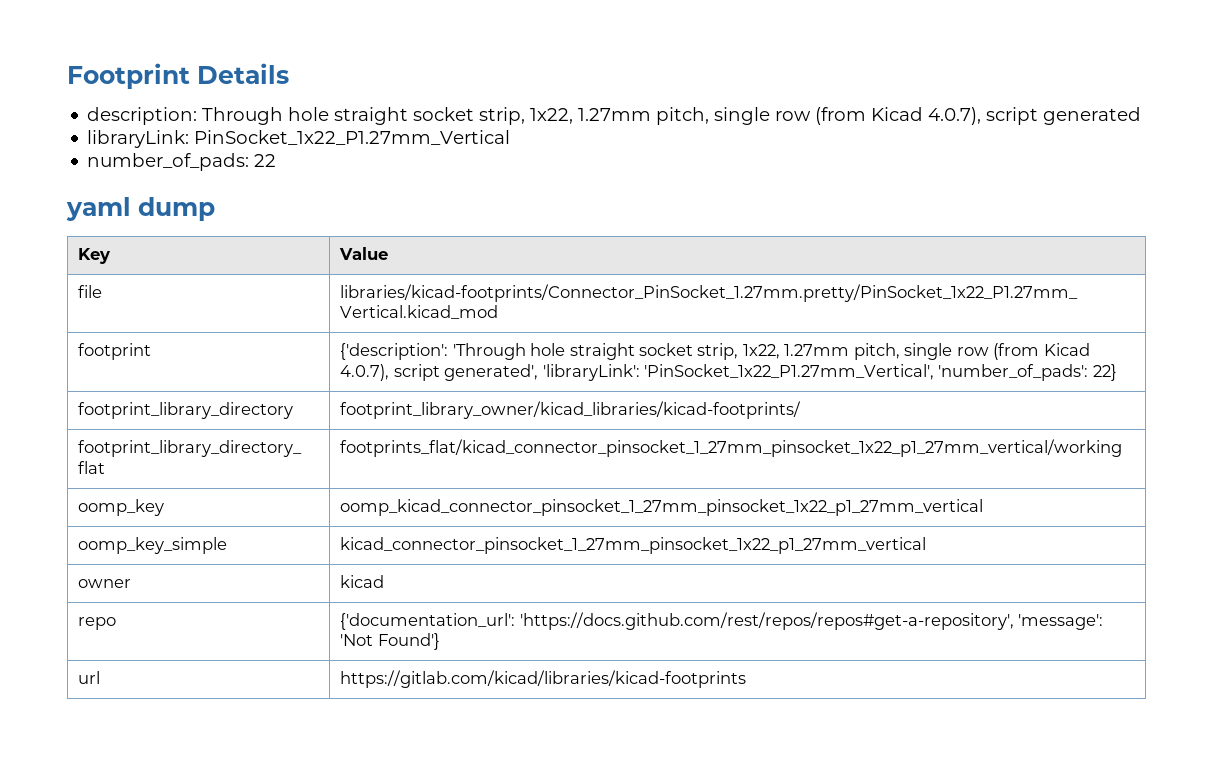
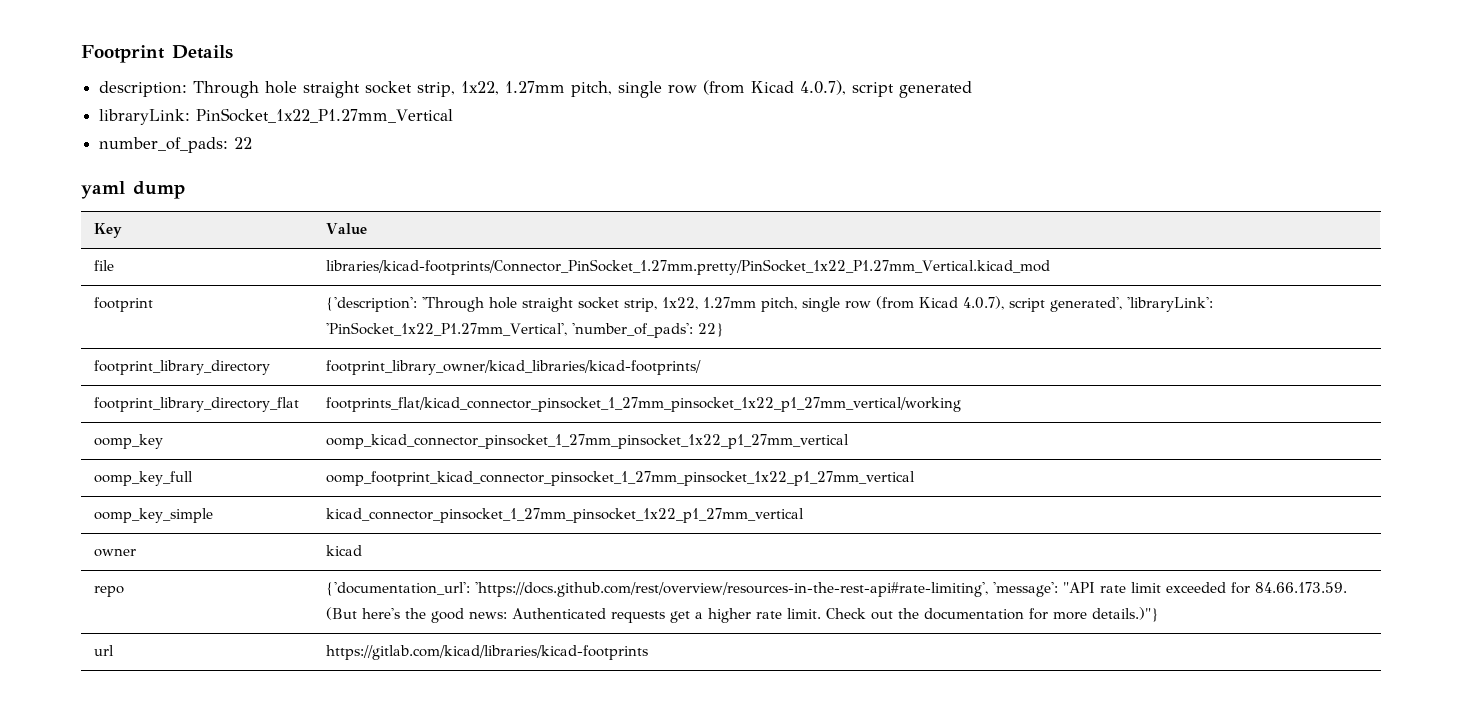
(984, 507) none -> [94,471,194,486] [326,471,916,486] // oomp_key_full | oomp_footprint_kicad_connector_pinsocket_1_27mm_pinsocket_1x22_p1_27mm_vertical
[519,612,1104,630] [340,633,440,650] 'https://docs.github.com/rest/repos/repos#get-a-repository', 'message': 'Not Found'} -> [475,582,1348,597] [326,607,1160,623] 'https://docs.github.com/rest/overview/resources-in-the-rest-api#rate-limiting', 'message': "API rate limit exceeded for 84.66.173.59. (But here's the good news: Authenticated requests get a higher rate limit. Check out the documentation for more details.)"}

